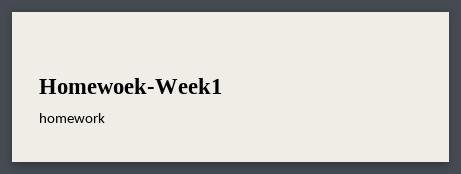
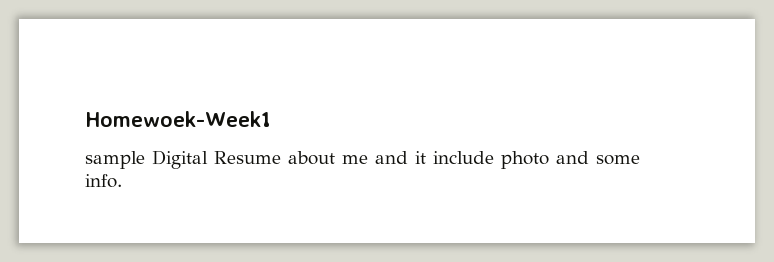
[39,113,105,123] homework -> [85,150,640,169] [85,174,122,188] sample Digital Resume about me and it include photo and some info.

